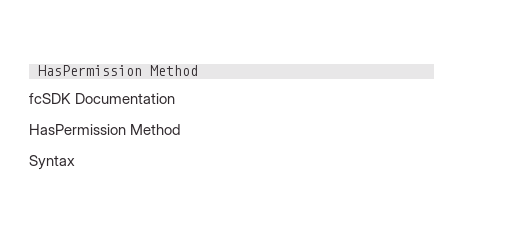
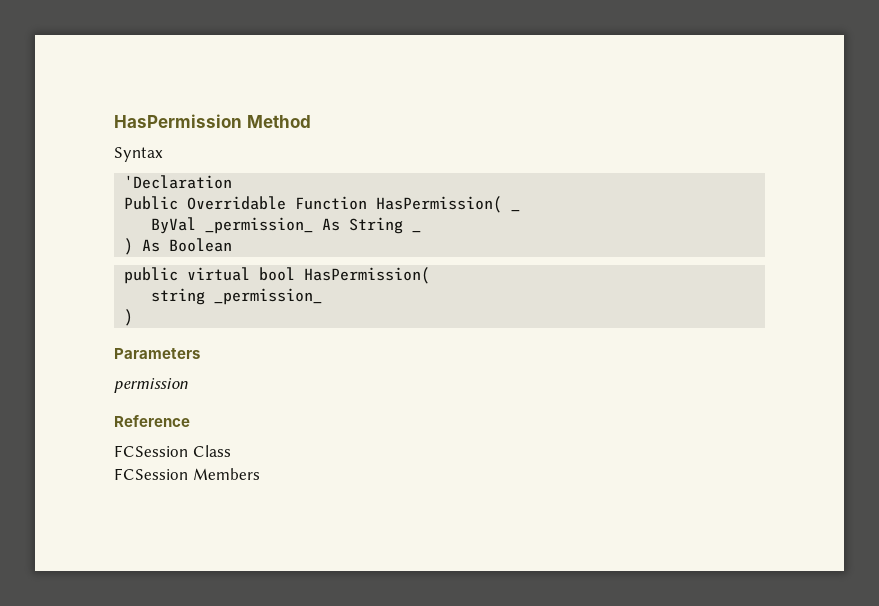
[38,65,198,76] [29,93,176,104] [29,124,181,135] [29,155,75,170] HasPermission Method // fcSDK Documentation // HasPermission Method // Syntax -> [114,114,311,128] [114,147,163,162] [124,175,233,189] [124,196,521,213] [151,217,422,234] [124,238,233,255] [124,267,431,284] [151,288,323,305] [124,309,134,326] [114,348,200,359] [114,378,188,393] [114,415,190,427] [114,445,231,457] [114,468,260,480] HasPermission Method // Syntax // 'Declaration // Public Overridable Function HasPermission( _ // ByVal _permission_ As String _ // ) As Boolean // public virtual bool HasPermission( // string _permission_ // ) // Parameters // permission // Reference // FCSession Class // FCSession Members

